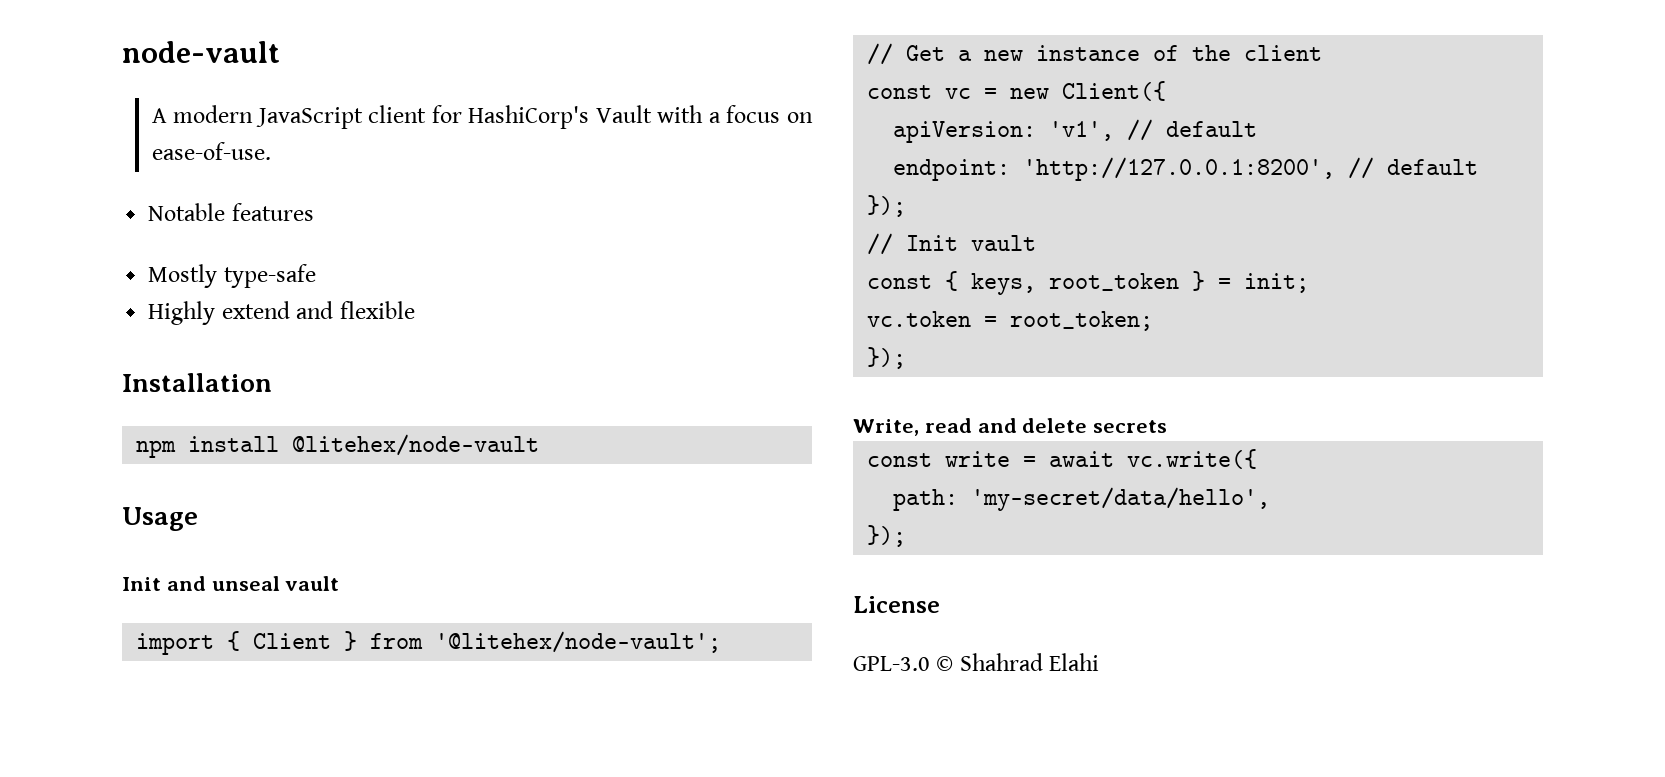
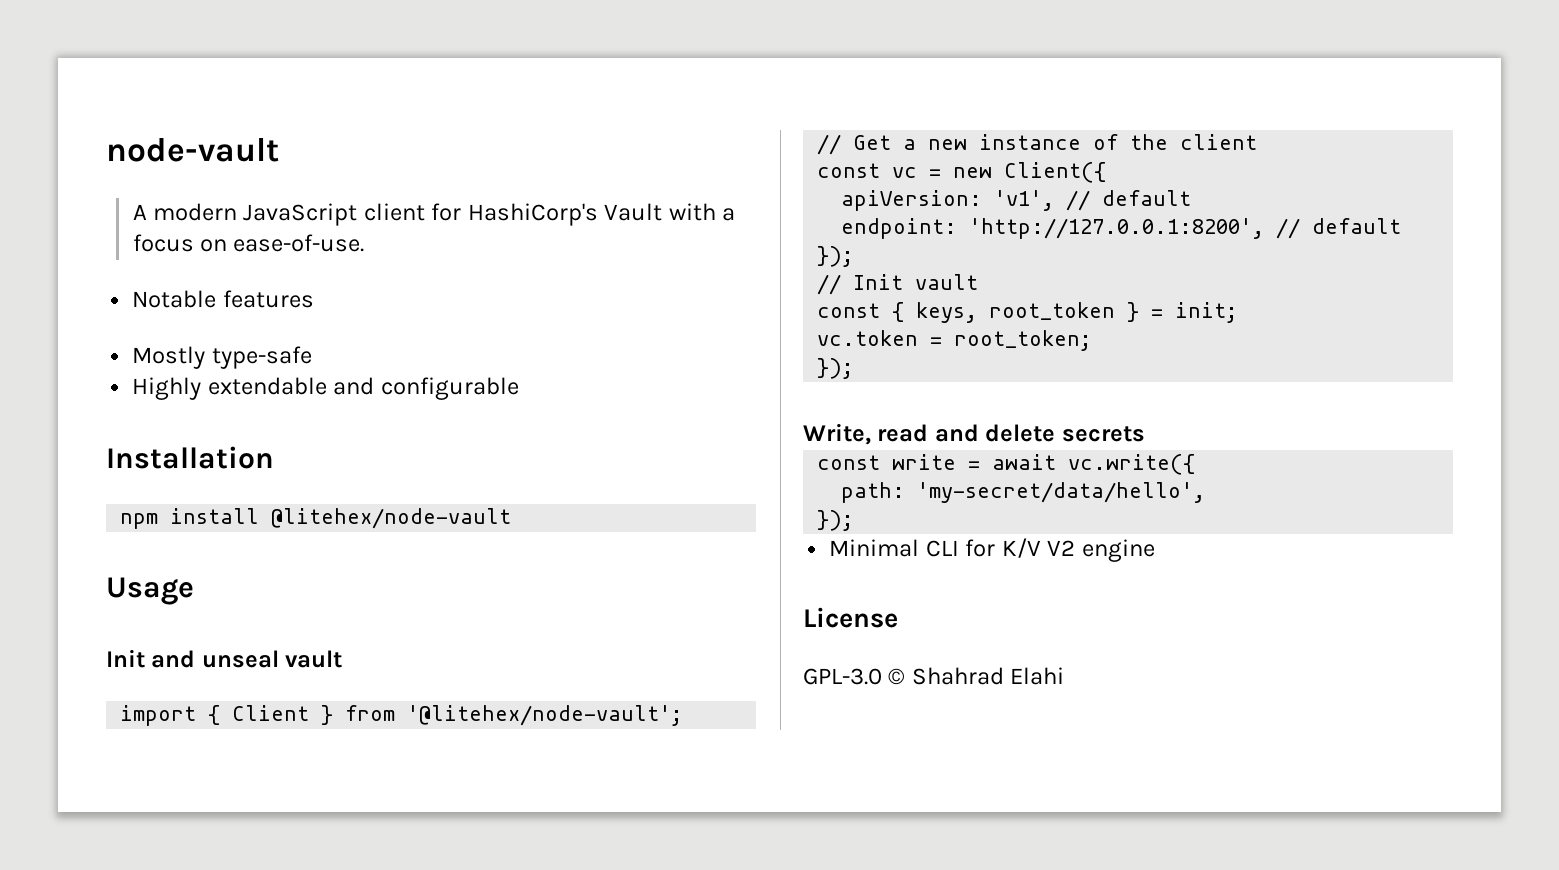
[221,301,415,319] extend and flexible -> [207,377,519,400] extendable and configurable
(907, 536) none -> [829,538,1155,562] // Minimal CLI for K/V V2 engine

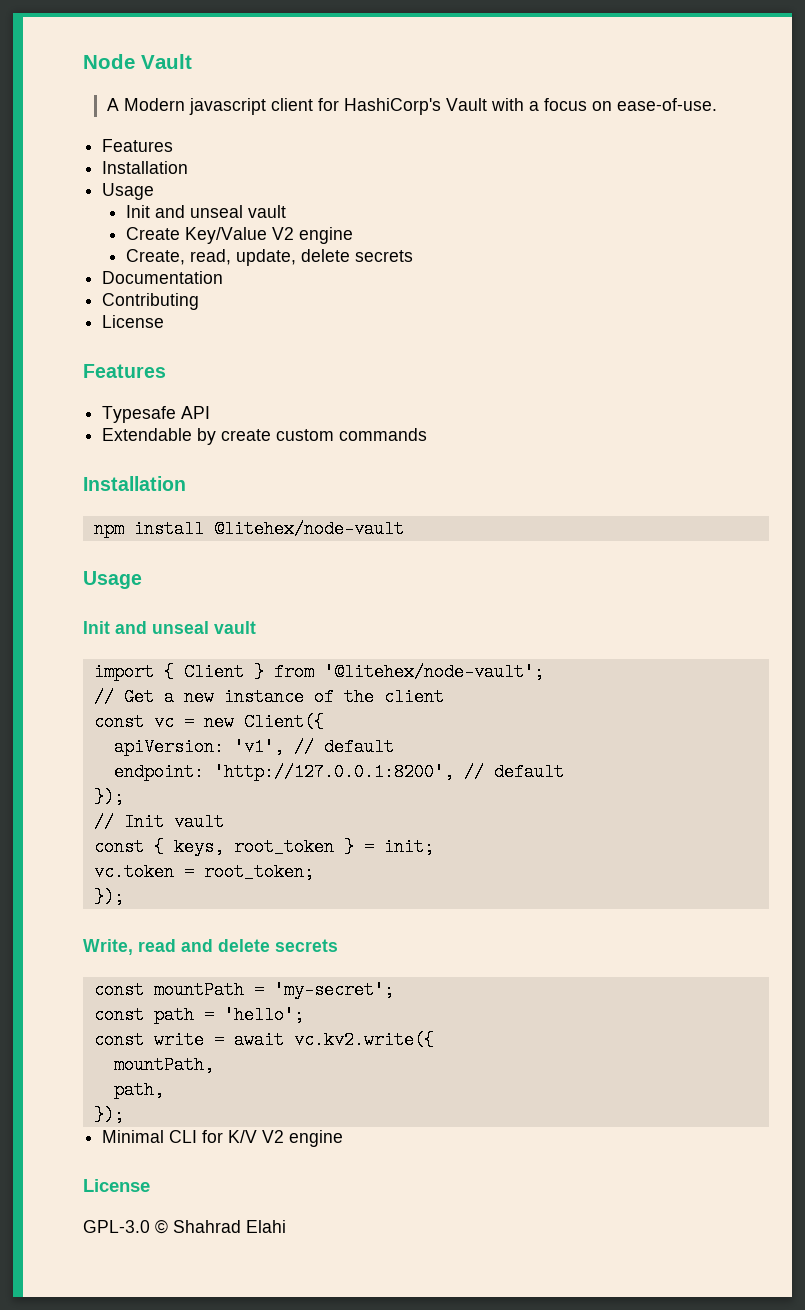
[106,138,279,162] node-vault -> [83,54,192,69] Node Vault
[152,203,358,226] modern JavaScript -> [123,98,266,115] Modern javascript
[132,290,314,308] [132,346,312,369] [132,377,519,400] Notable features // Mostly type-safe // Highly extendable and configurable -> [102,139,174,152] [102,161,189,174] [102,183,155,200] [125,205,286,218] [125,227,353,244] [125,249,413,266] [102,271,224,284] [102,293,200,310] [102,315,165,328] [83,364,166,378] [102,406,211,423] [102,428,428,445] Features // Installation // Usage // Init and unseal vault // Create Key/Value V2 engine // Create, read, update, delete secrets // Documentation // Contributing // License // Features // Typesafe API // Extendable by create custom commands
(1145, 434) none -> [93,981,394,999] [93,1006,304,1024] // const mountPath = 'my-secret'; // const path = 'hello';
[1068,454,1196,475] [841,482,1206,503] vc.write({ // path: 'my-secret/data/hello', -> [293,1031,434,1049] [113,1056,214,1074] [113,1081,164,1099] vc.kv2.write({ // mountPath, // path,

